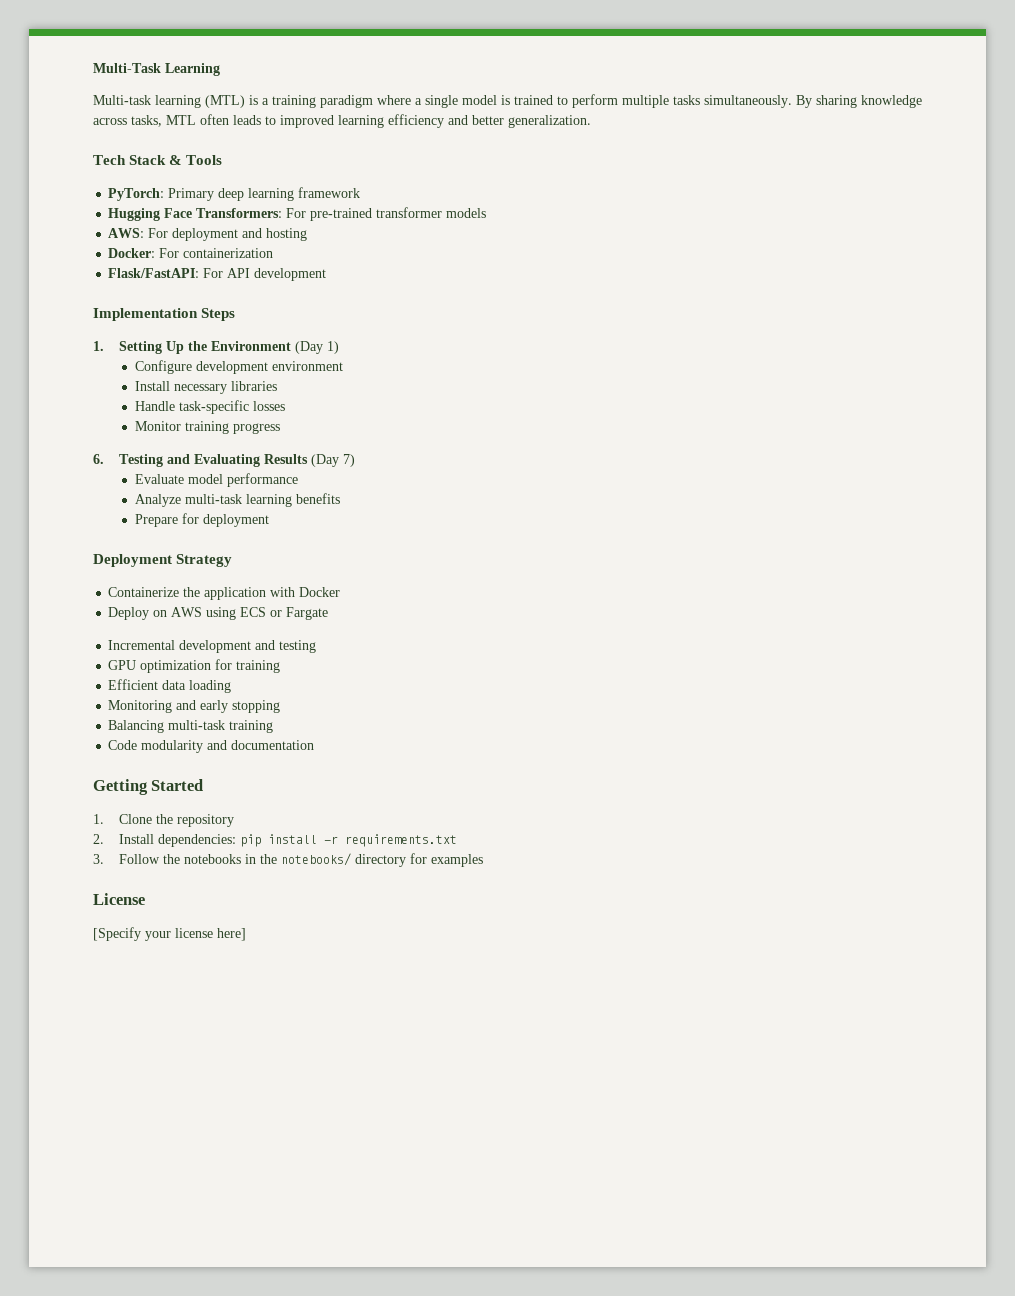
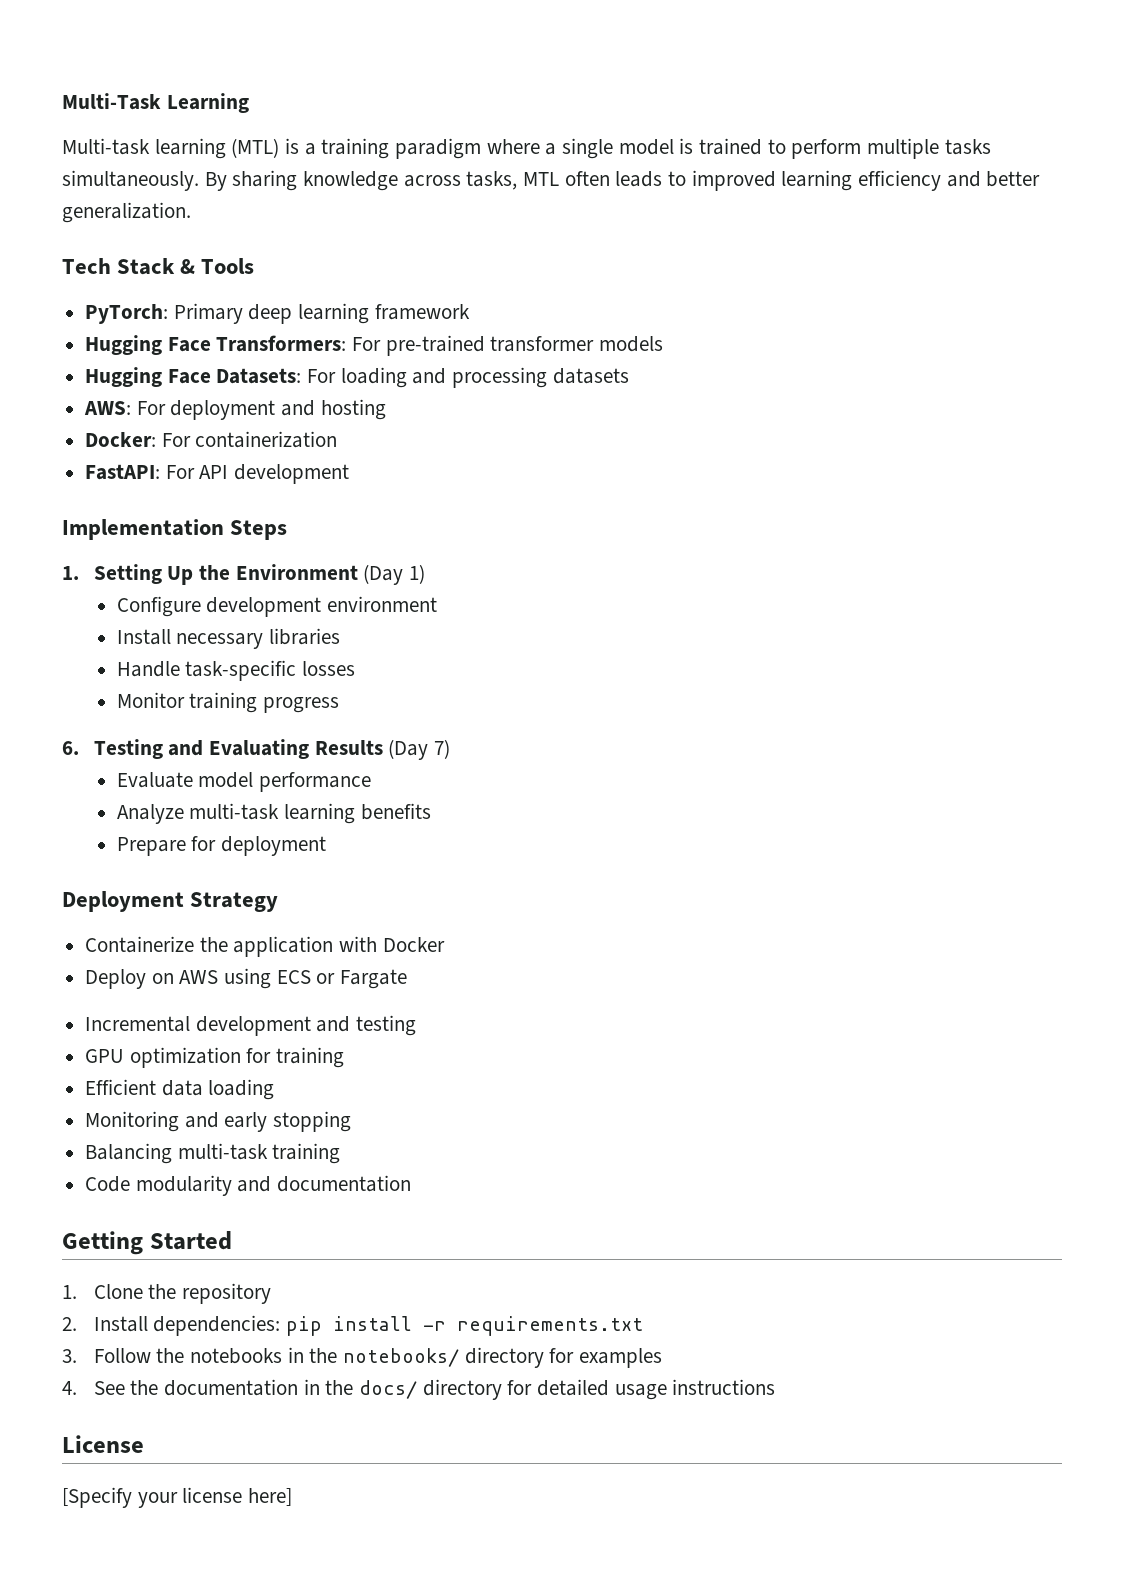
(487, 213) none -> [85,367,629,388] // Hugging Face Datasets: For loading and processing datasets
[108,268,200,278] Flask/FastAPI: -> [85,464,161,480] FastAPI:
(484, 860) none -> [62,1379,776,1400] // 4. See the documentation in the docs/ directory for detailed usage instructions

